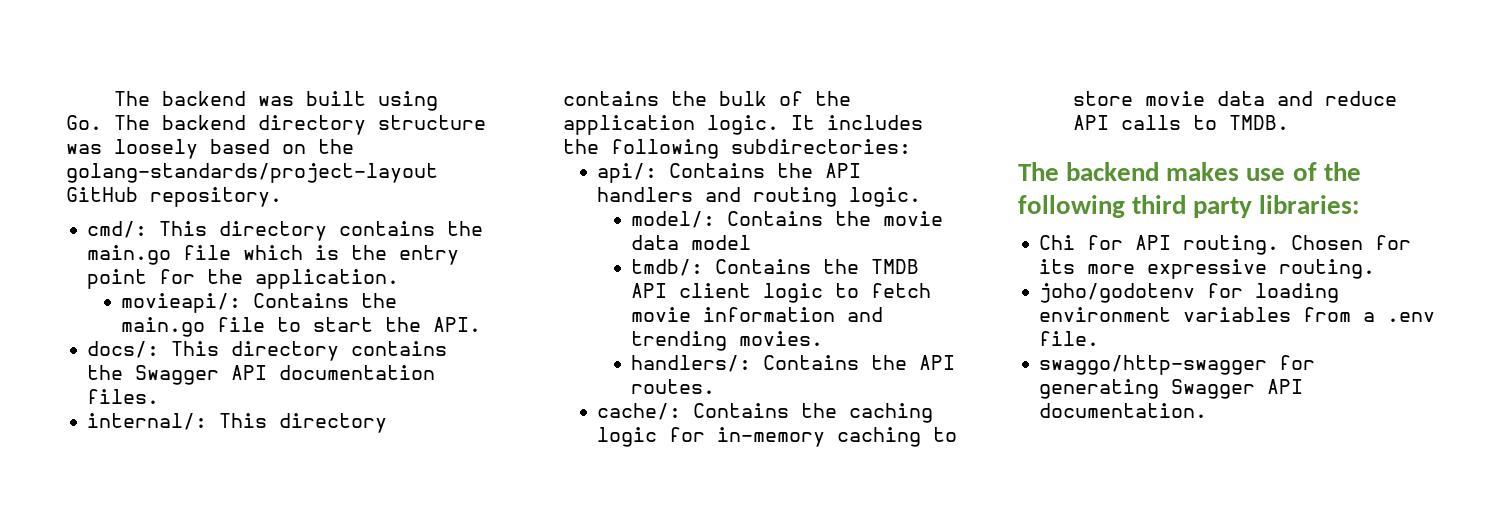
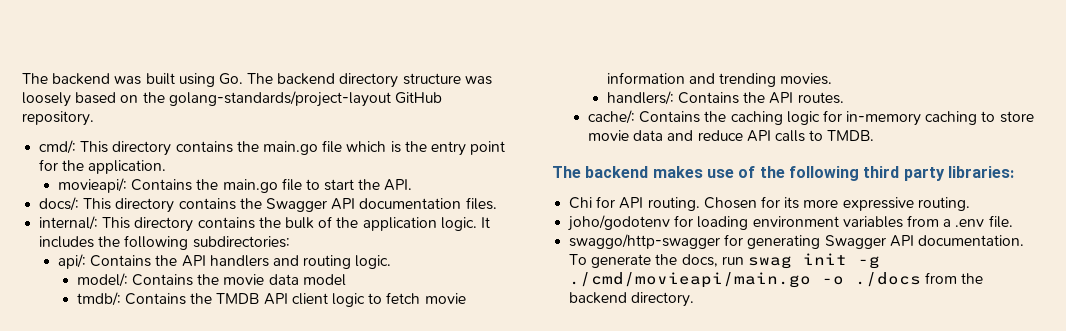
(1208, 410) none -> [569,253,880,269] [569,272,984,288] [569,292,695,307] To generate the docs, run swag init -g ./cmd/movieapi/main.go -o ./docs from the backend directory.

